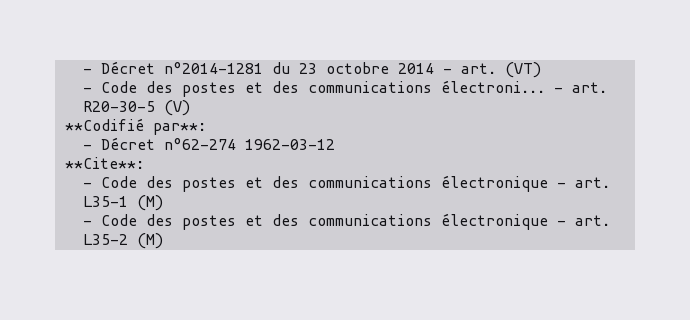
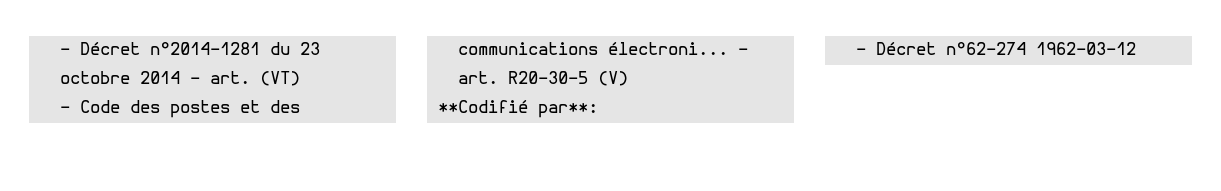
[64,157,144,169] [82,175,610,192] [82,195,163,211] [82,213,610,230] [82,233,163,249] // **Cite**: // - Code des postes et des communications électronique - art. L35-1 (M) // - Code des postes et des communications électronique - art. L35-2 (M) -> (1137, 48) none

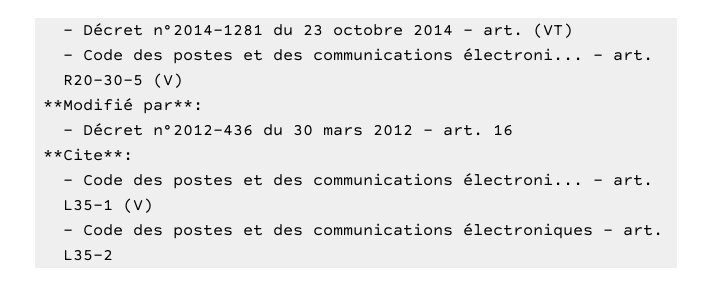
[438,100,529,113] **Codifié -> [43,98,134,111] **Modifié
[946,42,1137,55] n°62-274 1962-03-12 -> [153,124,514,136] [43,148,134,161] [63,173,654,189] [63,198,154,213] [63,223,664,239] [63,249,114,261] n°2012-436 du 30 mars 2012 - art. 16 // **Cite**: // - Code des postes et des communications électroni... - art. L35-1 (V) // - Code des postes et des communications électroniques - art. L35-2

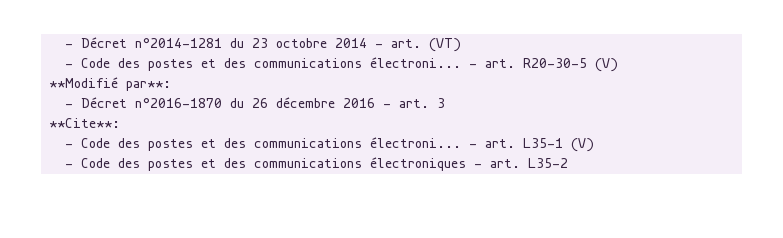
[153,124,514,136] n°2012-436 du 30 mars 2012 - art. 16 -> [134,97,445,108] n°2016-1870 du 26 décembre 2016 - art. 3

